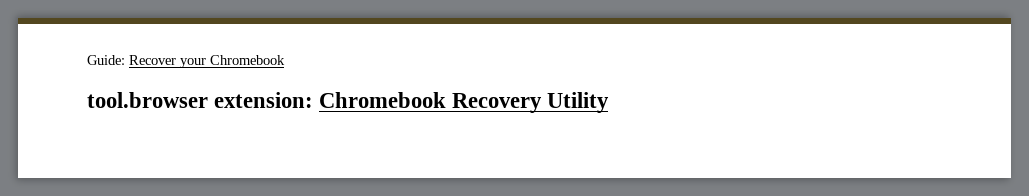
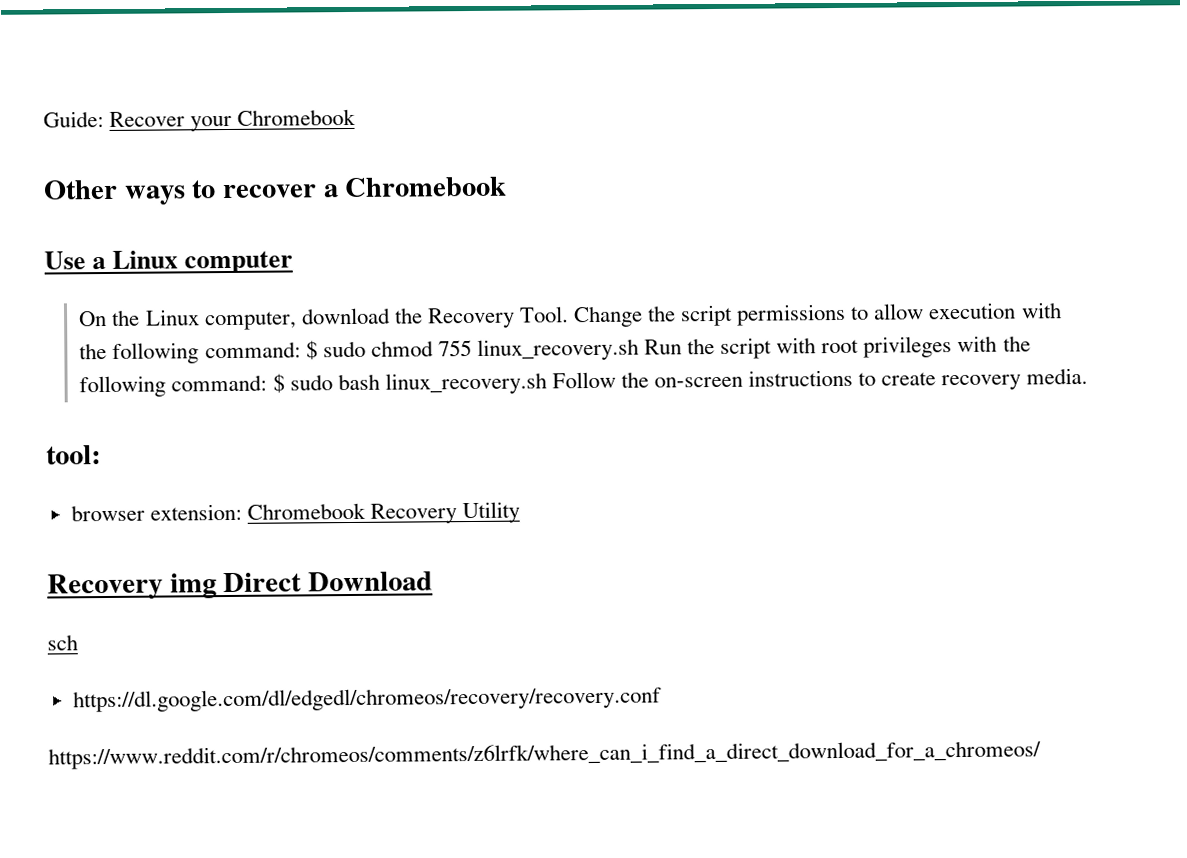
[87,92,610,113] tool.browser extension: Chromebook Recovery Utility -> [43,176,508,205] [44,250,294,274] [79,302,1062,331] [79,335,1031,364] [79,367,1089,398] [46,445,101,465] [70,501,521,524] [47,571,434,600] [47,634,78,651] [72,686,662,713] [48,740,1041,770] Other ways to recover a Chromebook // Use a Linux computer // On the Linux computer, download the Recovery Tool. Change the script permissions to allow execution with the following command: $ sudo chmod 755 linux_recovery.sh Run the script with root privileges with the following command: $ sudo bash linux_recovery.sh Follow the on-screen instructions to create recovery media. // tool: // browser extension: Chromebook Recovery Utility // Recovery img Direct Download // sch // https://dl.google.com/dl/edgedl/chromeos/recovery/recovery.conf // https://www.reddit.com/r/chromeos/comments/z6lrfk/where_can_i_find_a_direct_download_for_a_chromeos/

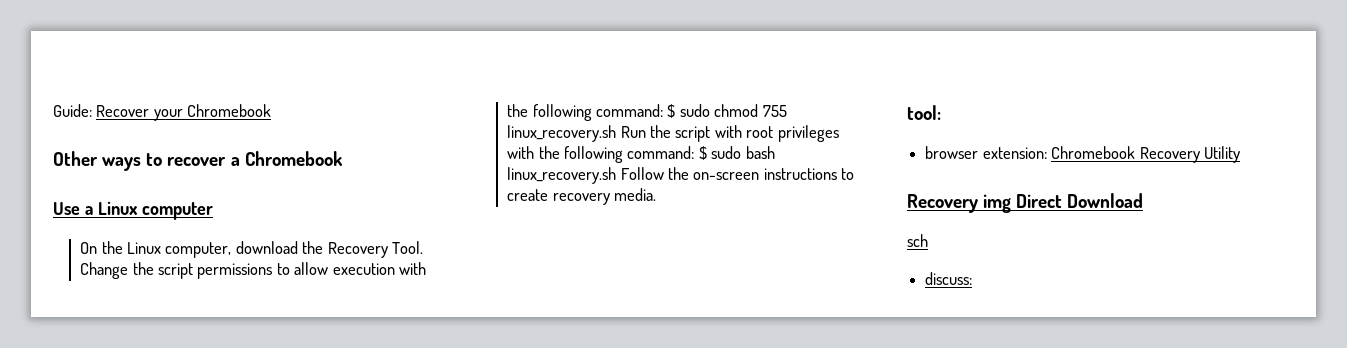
[72,686,662,713] [48,740,1041,770] https://dl.google.com/dl/edgedl/chromeos/recovery/recovery.conf // https://www.reddit.com/r/chromeos/comments/z6lrfk/where_can_i_find_a_direct_download_for_a_chromeos/ -> [925,272,973,285] discuss:

